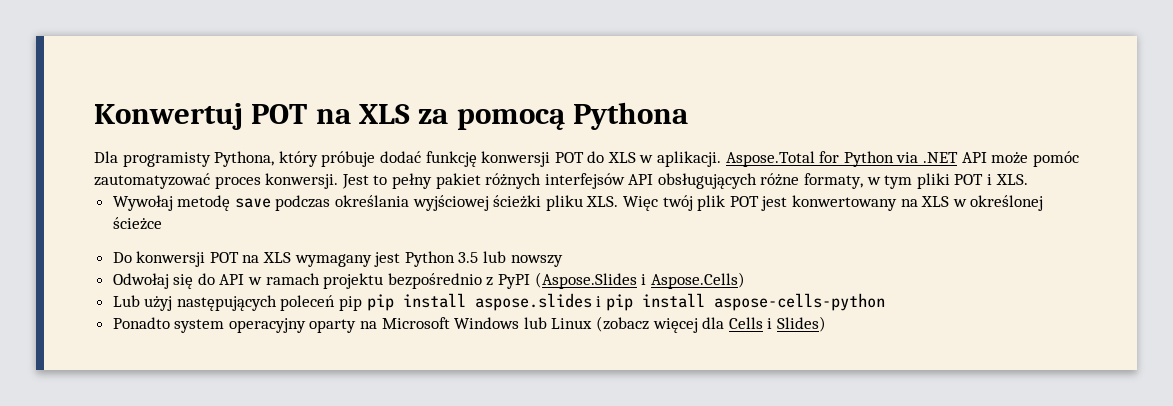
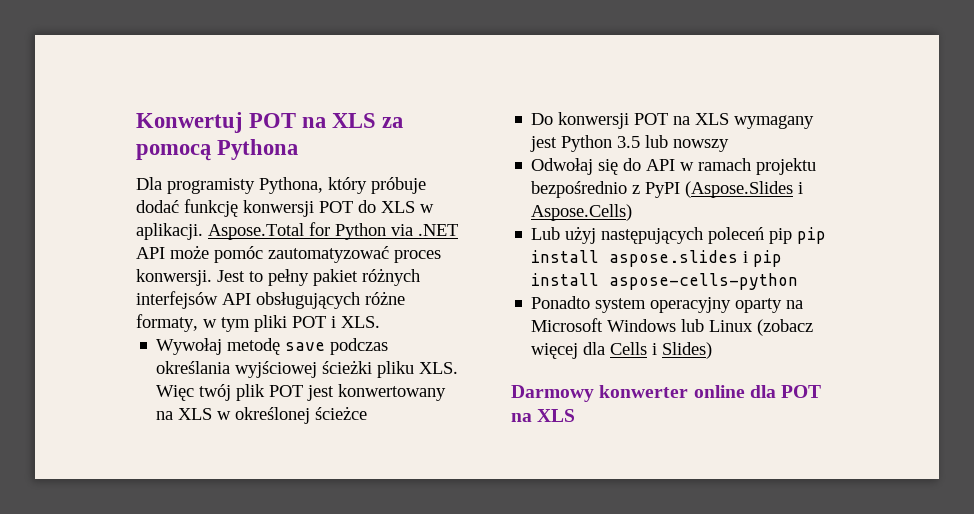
(826, 324) none -> [511,385,822,402] [511,409,576,422] // Darmowy konwerter online dla POT na XLS

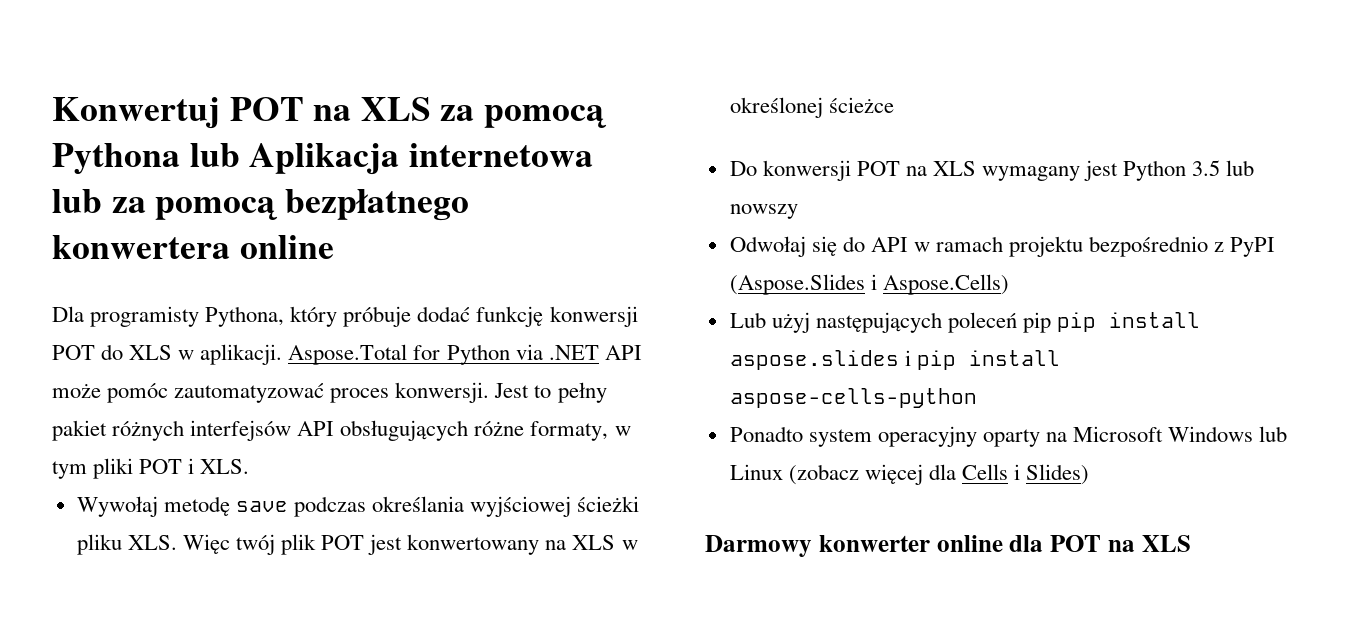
(299, 149) none -> [189,143,593,175] [52,189,469,221] [52,235,334,259] lub Aplikacja internetowa lub za pomocą bezpłatnego konwertera online

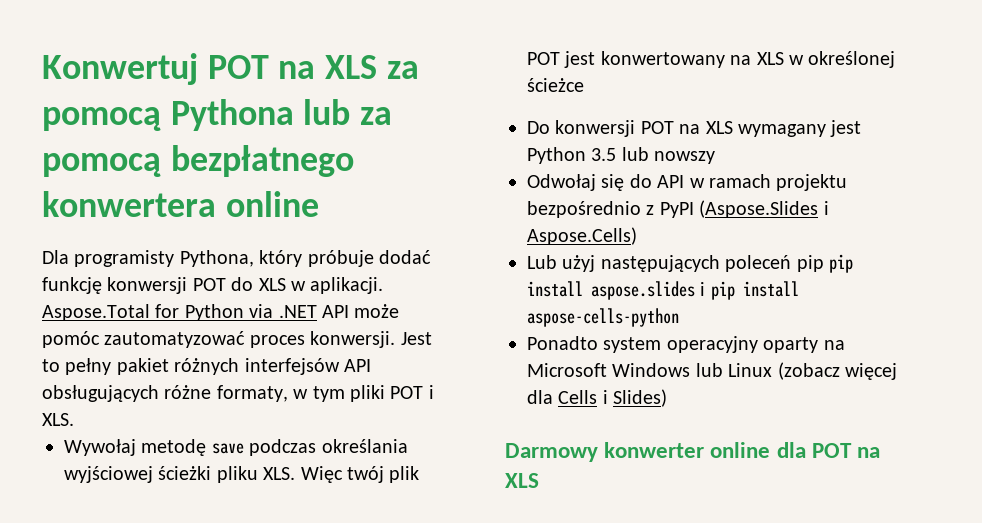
[249,143,593,175] [52,189,102,213] Aplikacja internetowa lub -> (351, 112) none

